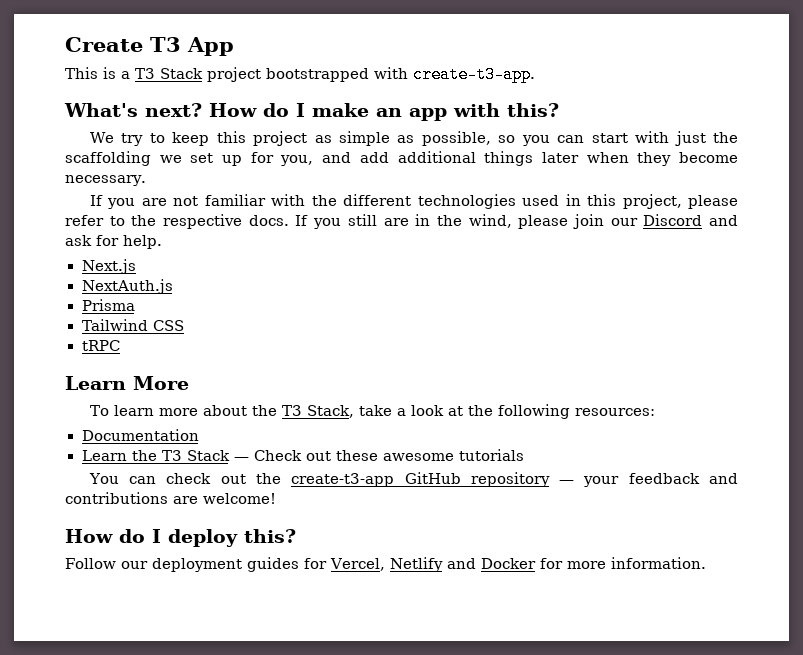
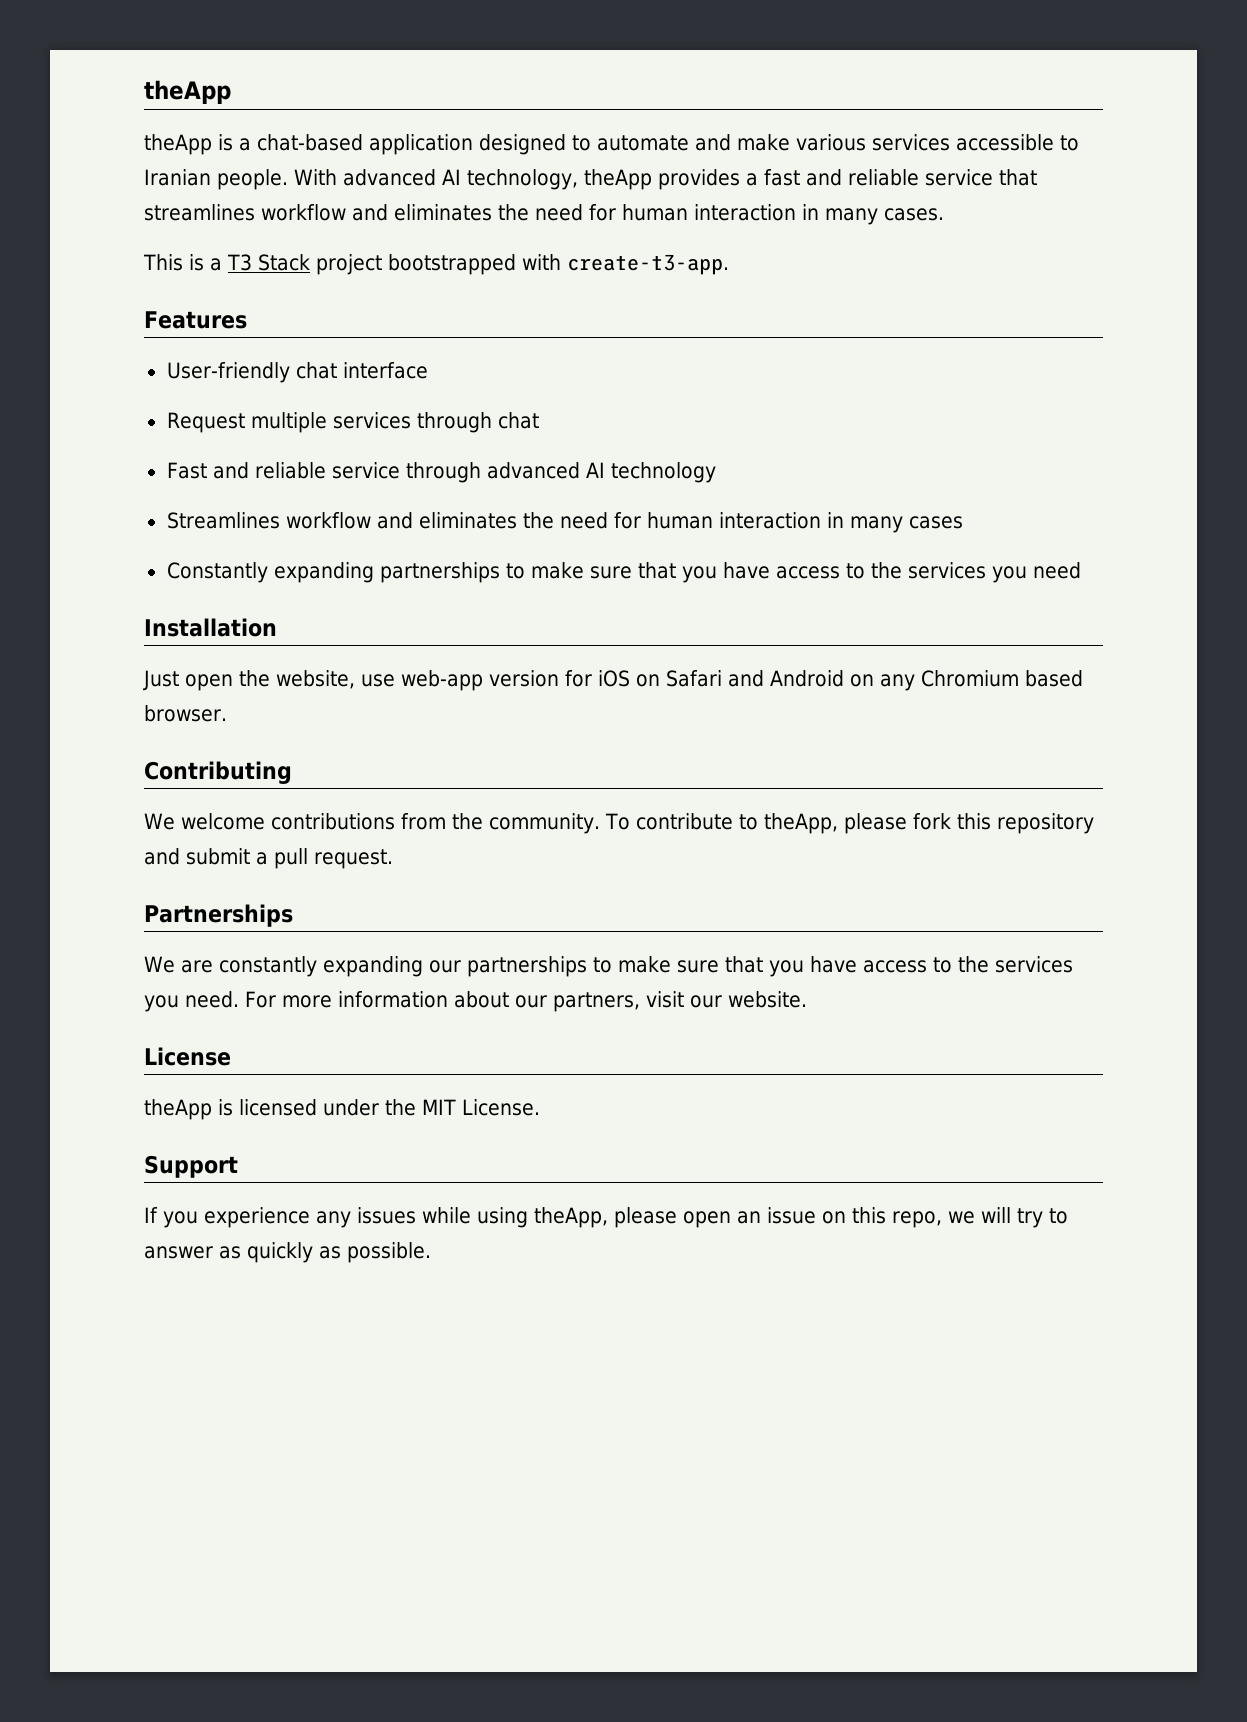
[65,37,234,56] Create T3 App -> [144,80,231,104] [144,134,1079,155] [144,169,1037,190] [144,204,944,225] theApp // theApp is a chat-based application designed to automate and make various services accessible to Iranian people. With advanced AI technology, theApp provides a fast and reliable service that streamlines workflow and eliminates the need for human interaction in many cases.
[64,103,559,121] [89,131,738,146] [65,151,739,166] [65,175,146,186] [89,194,738,209] [65,214,738,229] [65,235,162,249] [81,259,136,274] [81,279,173,294] [81,299,135,311] [81,319,185,331] [81,340,120,351] [65,376,189,390] [89,404,655,419] [81,429,199,441] [81,449,524,461] [88,472,738,487] [65,492,276,504] [65,529,296,547] [65,557,706,572] What's next? How do I make an app with this? // We try to keep this project as simple as possible, so you can start with just the scaffolding we set up for you, and add additional things later when they become necessary. // If you are not familiar with the different technologies used in this project, please refer to the respective docs. If you still are in the wind, please join our Discord and ask for help. // Next.js // NextAuth.js // Prisma // Tailwind CSS // tRPC // Learn More // To learn more about the T3 Stack, take a look at the following resources: // Documentation // Learn the T3 Stack — Check out these awesome tutorials // You can check out the create-t3-app GitHub repository — your feedback and contributions are welcome! // How do I deploy this? // Follow our deployment guides for Vercel, Netlify and Docker for more information. -> [144,311,247,329] [166,362,428,383] [166,412,539,433] [166,462,716,483] [166,512,963,533] [166,562,1081,583] [144,618,277,637] [143,670,1083,691] [144,705,227,722] [144,761,292,784] [144,813,1094,834] [144,848,393,869] [144,904,293,927] [144,956,1073,977] [144,991,807,1012] [144,1047,231,1066] [144,1099,540,1120] [144,1155,238,1178] [144,1207,1068,1228] [144,1242,431,1263] Features // User-friendly chat interface // Request multiple services through chat // Fast and reliable service through advanced AI technology // Streamlines workflow and eliminates the need for human interaction in many cases // Constantly expanding partnerships to make sure that you have access to the services you need // Installation // Just open the website, use web-app version for iOS on Safari and Android on any Chromium based browser. // Contributing // We welcome contributions from the community. To contribute to theApp, please fork this repository and submit a pull request. // Partnerships // We are constantly expanding our partnerships to make sure that you have access to the services you need. For more information about our partners, visit our website. // License // theApp is licensed under the MIT License. // Support // If you experience any issues while using theApp, please open an issue on this repo, we will try to answer as quickly as possible.

